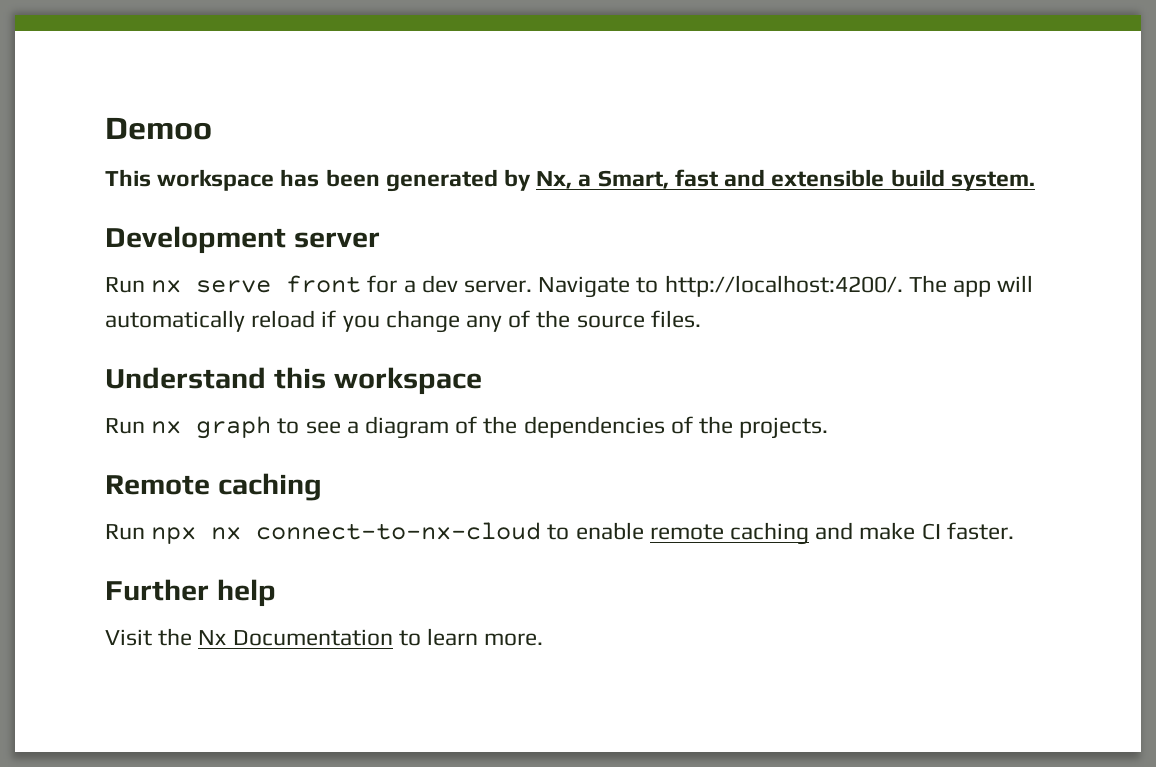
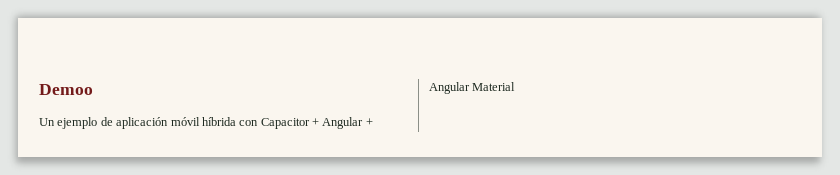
[105,169,1035,192] [105,226,380,254] [105,275,1034,298] [105,310,701,333] [105,367,482,395] [105,416,829,439] [105,473,322,501] [105,522,1014,545] [105,579,276,607] [105,628,544,646] This workspace has been generated by Nx, a Smart, fast and extensible build system. // Development server // Run nx serve front for a dev server. Navigate to http://localhost:4200/. The app will automatically reload if you change any of the source files. // Understand this workspace // Run nx graph to see a diagram of the dependencies of the projects. // Remote caching // Run npx nx connect-to-nx-cloud to enable remote caching and make CI faster. // Further help // Visit the Nx Documentation to learn more. -> [39,117,373,129] [429,82,516,94] Un ejemplo de aplicación móvil híbrida con Capacitor + Angular + Angular Material

